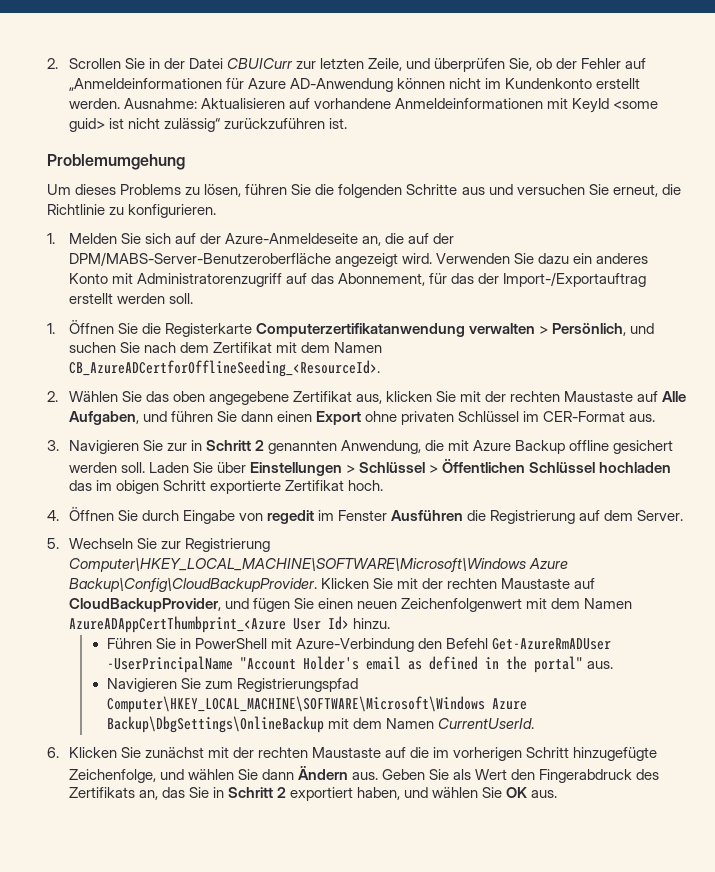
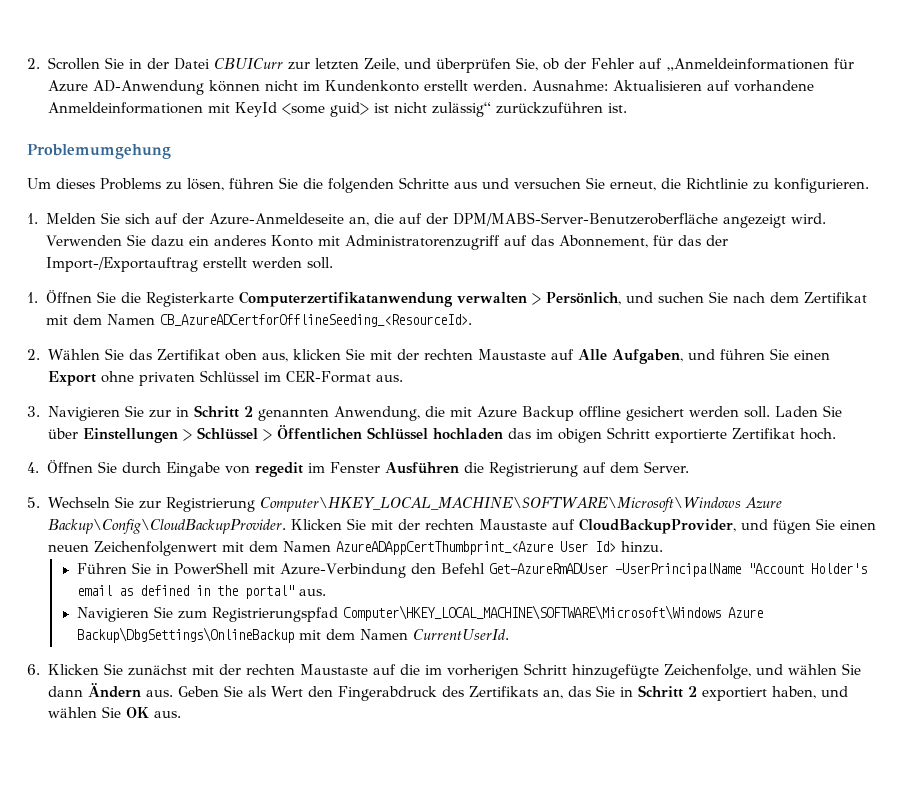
[172,391,352,405] oben angegebene Zertifikat -> [156,349,257,361] Zertifikat oben
[240,411,273,422] dann -> (789, 354) none

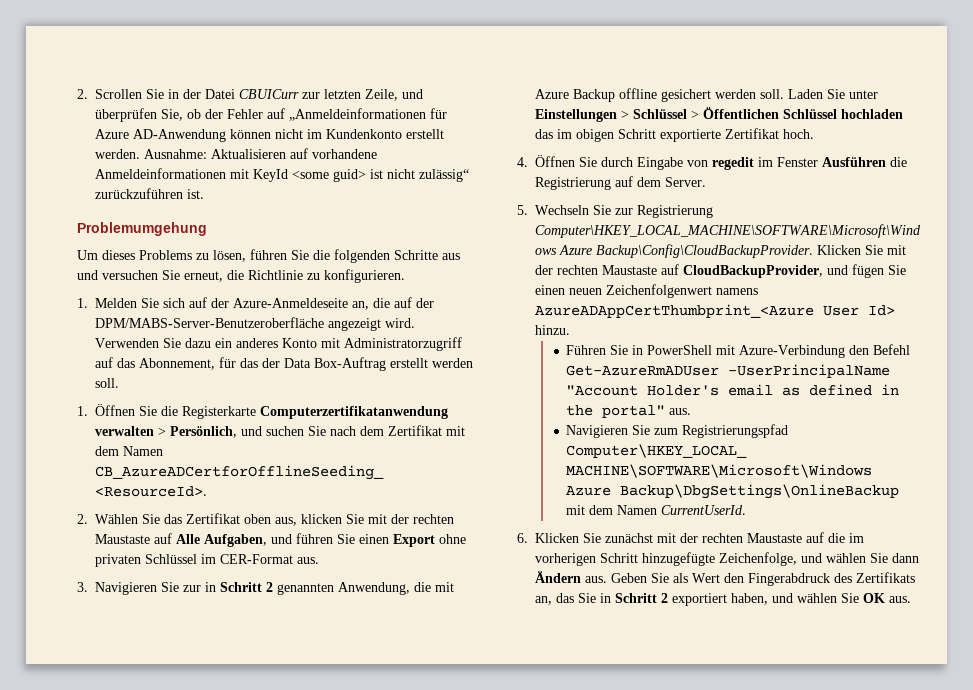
[345,235,501,250] Administratorenzugriff -> [344,337,462,351] Administratorzugriff
[45,257,198,272] Import-/Exportauftrag -> [284,357,386,371] Data Box-Auftrag
[47,428,78,439] über -> [849,90,878,99] unter
[221,541,331,552] mit dem Namen -> [716,288,758,295] namens

